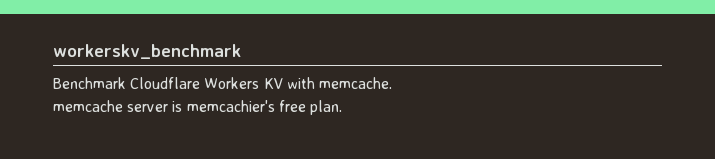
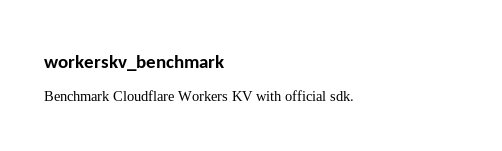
[318,77,392,89] [53,100,342,115] memcache. // memcache server is memcachier's free plan. -> [285,90,354,101] official sdk.

